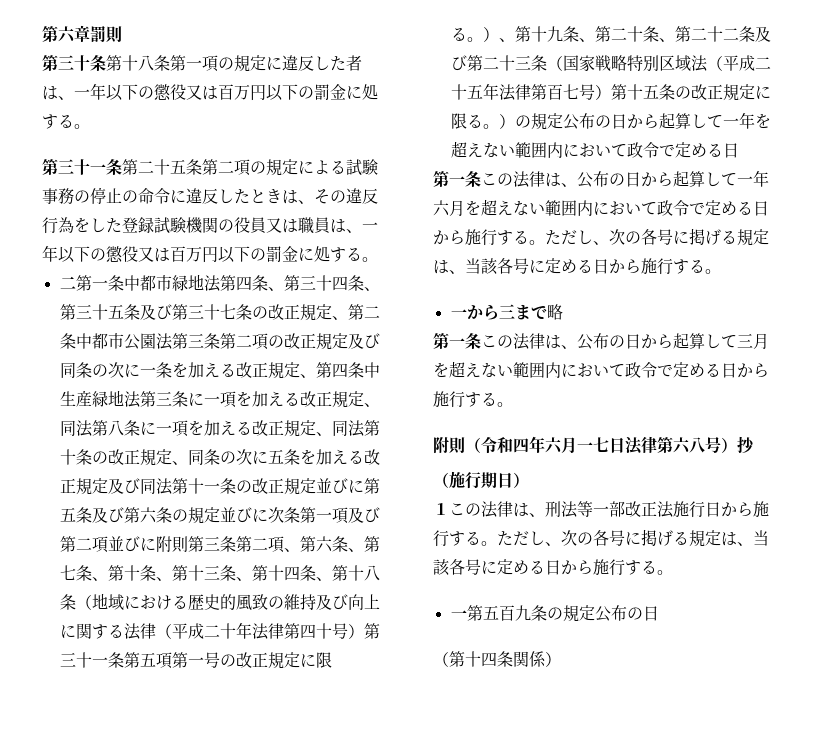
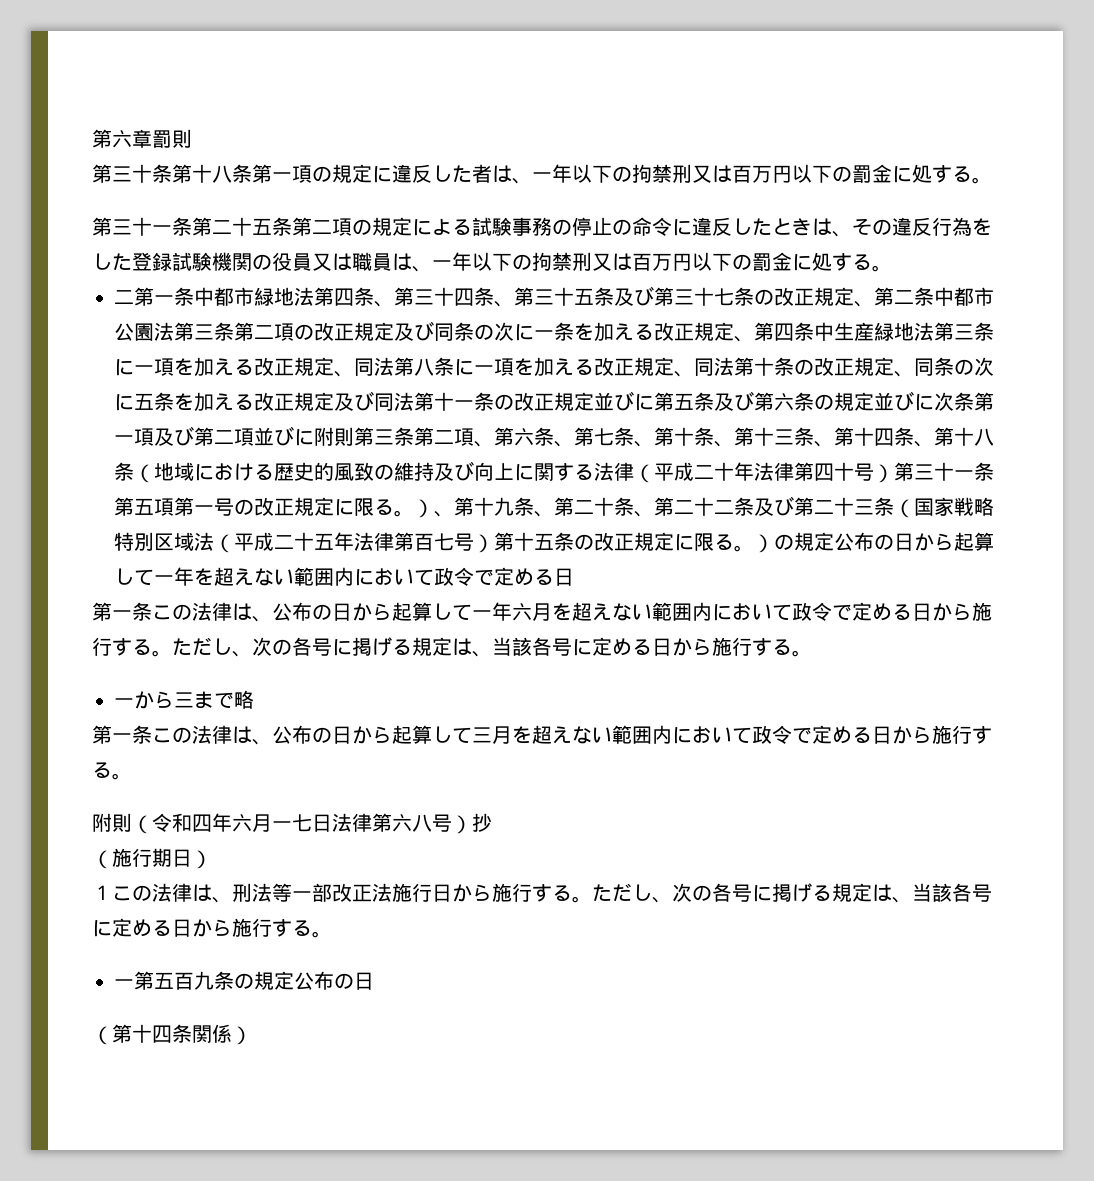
[154,84,186,101] 懲役 -> [632,164,692,183] 拘禁刑
[106,246,138,263] 懲役 -> [532,252,592,271] 拘禁刑

